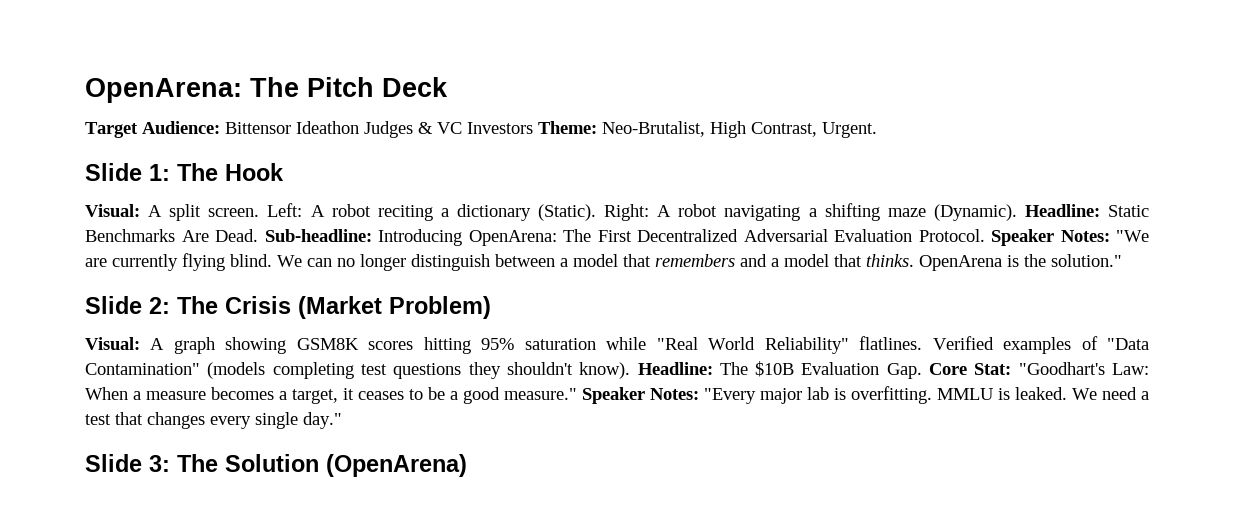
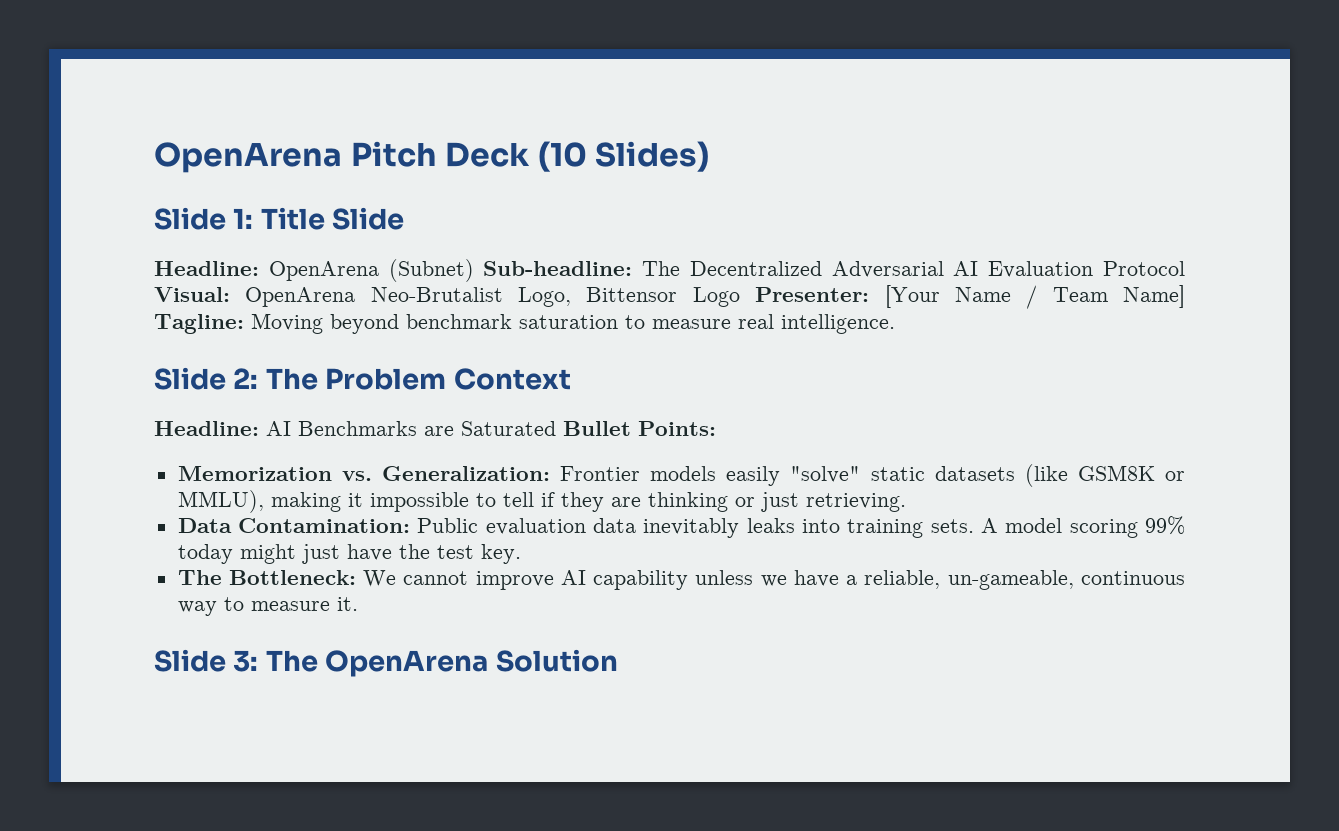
[85,77,299,103] OpenArena: The -> [154,142,342,173] OpenArena
[85,121,877,138] [85,163,284,181] [85,203,1150,221] [85,229,1149,246] [85,253,1122,271] [85,296,491,319] [85,336,1150,354] [85,361,1149,379] [85,386,1149,404] [85,412,342,429] // Target Audience: Bittensor Ideathon Judges & VC Investors Theme: Neo-Brutalist, High Contrast, Urgent. // Slide 1: The Hook // Visual: A split screen. Left: A robot reciting a dictionary (Static). Right: A robot navigating a shifting maze (Dynamic). Headline: Static Benchmarks Are Dead. Sub-headline: Introducing OpenArena: The First Decentralized Adversarial Evaluation Protocol. Speaker Notes: "We are currently flying blind. We can no longer distinguish between a model that remembers and a model that thinks. OpenArena is the solution." // Slide 2: The Crisis (Market Problem) // Visual: A graph showing GSM8K scores hitting 95% saturation while "Real World Reliability" flatlines. Verified examples of "Data Contamination" (models completing test questions they shouldn't know). Headline: The $10B Evaluation Gap. Core Stat: "Goodhart's Law: When a measure becomes a target, it ceases to be a good measure." Speaker Notes: "Every major lab is overfitting. MMLU is leaked. We need a test that changes every single day." -> [537,141,710,172] [154,207,405,230] [154,259,1186,282] [154,285,1185,309] [154,313,895,334] [154,367,571,390] [154,421,716,436] [177,464,1185,487] [177,490,906,513] [177,516,1186,538] [177,544,521,564] [177,570,1185,590] [177,597,358,616] (10 Slides) // Slide 1: Title Slide // Headline: OpenArena (Subnet) Sub-headline: The Decentralized Adversarial AI Evaluation Protocol Visual: OpenArena Neo-Brutalist Logo, Bittensor Logo Presenter: [Your Name / Team Name] Tagline: Moving beyond benchmark saturation to measure real intelligence. // Slide 2: The Problem Context // Headline: AI Benchmarks are Saturated Bullet Points: // Memorization vs. Generalization: Frontier models easily "solve" static datasets (like GSM8K or MMLU), making it impossible to tell if they are thinking or just retrieving. // Data Contamination: Public evaluation data inevitably leaks into training sets. A model scoring 99% today might just have the test key. // The Bottleneck: We cannot improve AI capability unless we have a reliable, un-gameable, continuous way to measure it.
[225,454,467,477] Solution (OpenArena) -> [325,649,618,677] OpenArena Solution

